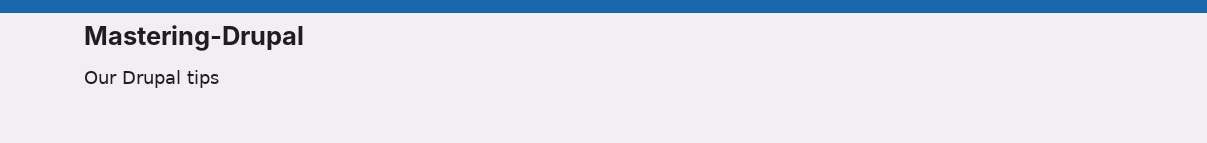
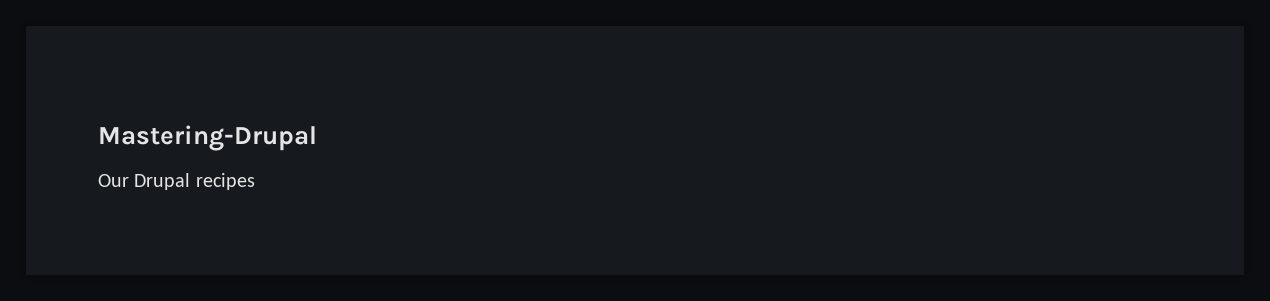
[187,70,219,88] tips -> [195,173,255,190] recipes

